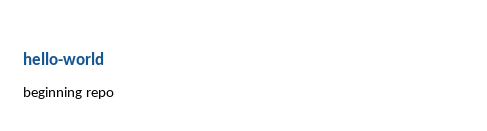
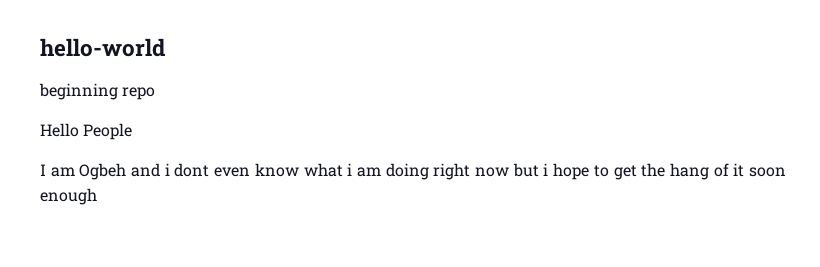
(114, 94) none -> [40,123,133,140] [40,163,786,180] [40,188,97,205] // Hello People // I am Ogbeh and i dont even know what i am doing right now but i hope to get the hang of it soon enough

